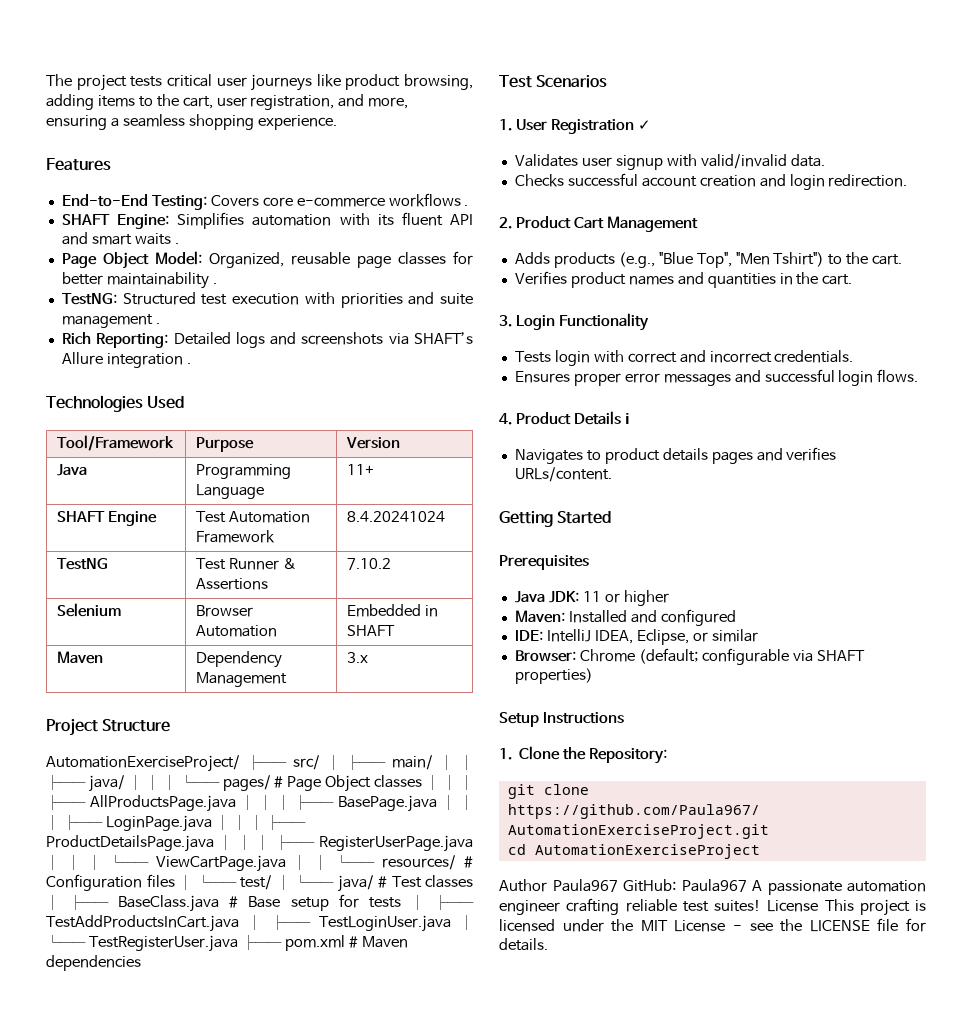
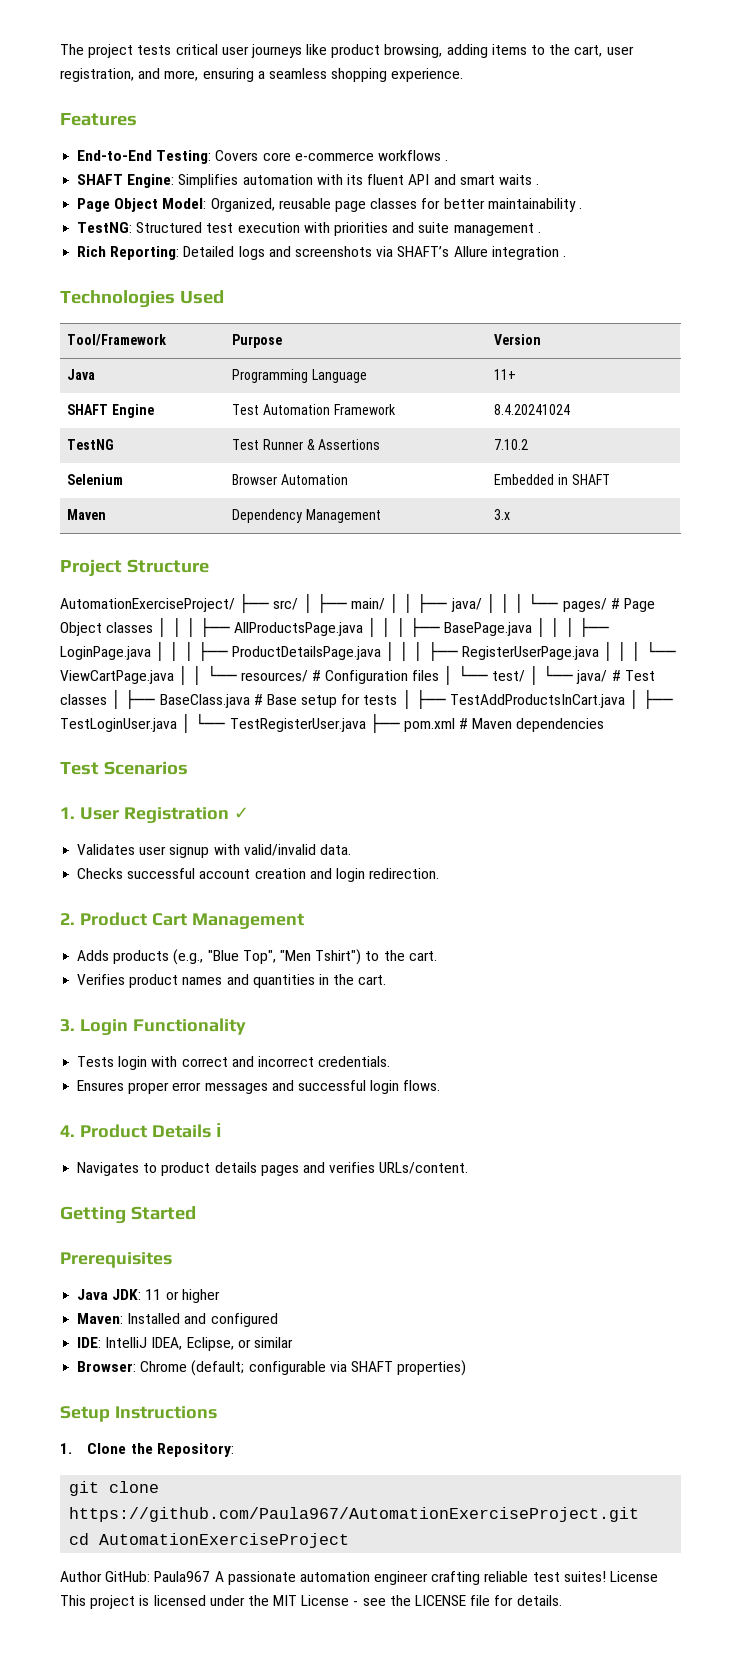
[552,879,618,892] Paula967 -> (102, 1576) none

